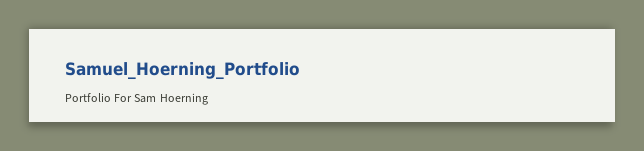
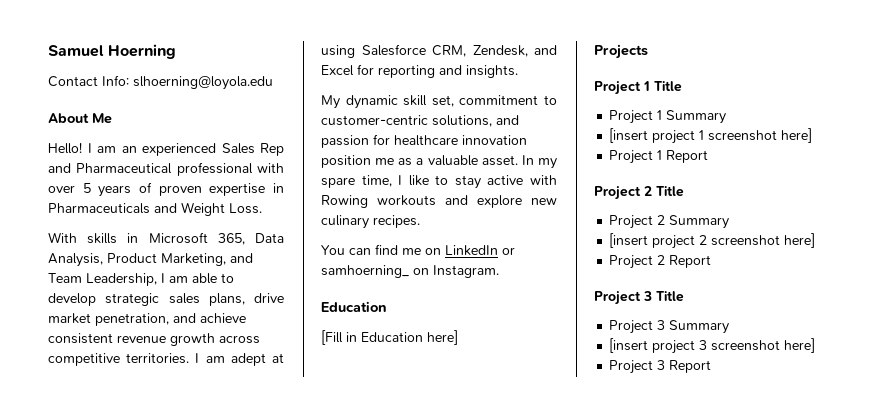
[65,62,300,80] [65,93,208,105] Samuel_Hoerning_Portfolio // Portfolio For Sam Hoerning -> [48,44,177,59] [48,75,273,90] [48,113,112,124] [48,142,284,156] [48,162,284,176] [48,182,284,197] [48,202,262,216] [48,232,284,245] [48,253,253,267] [48,273,234,286] [48,293,284,306] [48,313,246,326] [48,333,260,346] [48,353,284,366] [321,44,557,58] [321,64,518,78] [321,95,557,109] [321,115,519,127] [321,134,527,148] [321,155,557,169] [321,175,557,189] [321,195,557,208] [321,215,420,229] [321,244,515,256] [321,265,499,278] [321,301,387,312] [321,330,458,345] [594,44,648,59] [594,81,682,95] [609,110,727,124] [609,128,813,144] [609,150,709,164] [594,186,684,200] [609,215,730,229] [609,233,816,249] [609,255,712,269] [594,291,684,305] [609,320,730,334] [609,338,816,354] [609,360,712,374] Samuel Hoerning // Contact Info: slhoerning@loyola.edu // About Me // Hello! I am an experienced Sales Rep and Pharmaceutical professional with over 5 years of proven expertise in Pharmaceuticals and Weight Loss. // With skills in Microsoft 365, Data Analysis, Product Marketing, and Team Leadership, I am able to develop strategic sales plans, drive market penetration, and achieve consistent revenue growth across competitive territories. I am adept at using Salesforce CRM, Zendesk, and Excel for reporting and insights. // My dynamic skill set, commitment to customer-centric solutions, and passion for healthcare innovation position me as a valuable asset. In my spare time, I like to stay active with Rowing workouts and explore new culinary recipes. // You can find me on LinkedIn or samhoerning_ on Instagram. // Education // [Fill in Education here] // Projects // Project 1 Title // Project 1 Summary // [insert project 1 screenshot here] // Project 1 Report // Project 2 Title // Project 2 Summary // [insert project 2 screenshot here] // Project 2 Report // Project 3 Title // Project 3 Summary // [insert project 3 screenshot here] // Project 3 Report

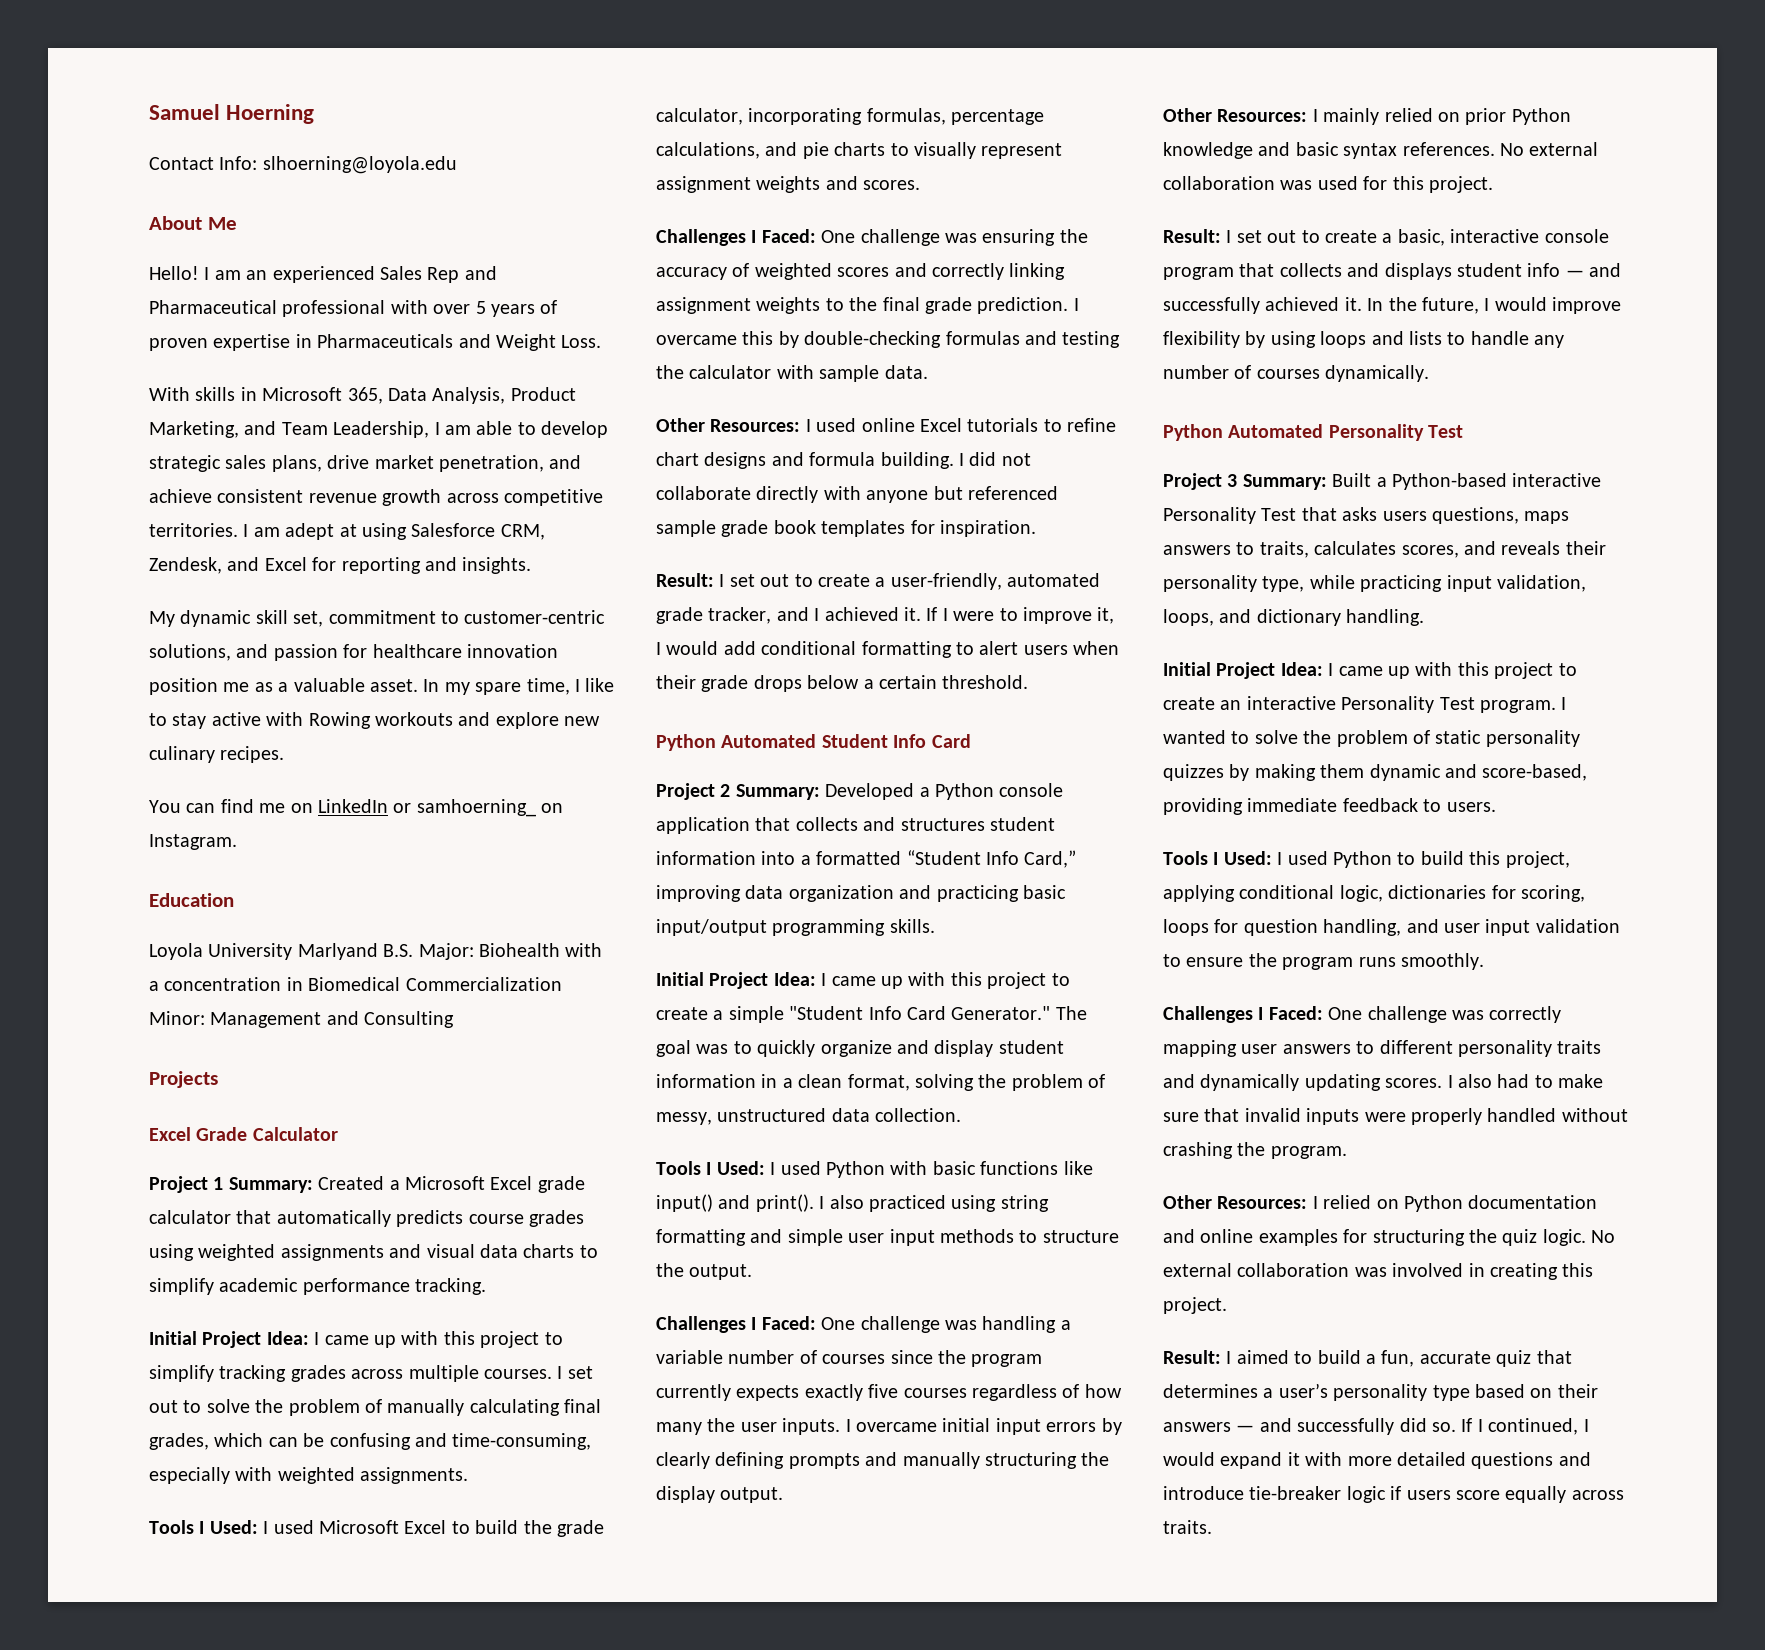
[321,330,458,345] [594,44,648,59] [594,81,682,95] [609,110,727,124] [609,128,813,144] [609,150,709,164] [594,186,684,200] [609,215,730,229] [609,233,816,249] [609,255,712,269] [594,291,684,305] [609,320,730,334] [609,338,816,354] [609,360,712,374] [Fill in Education here] // Projects // Project 1 Title // Project 1 Summary // [insert project 1 screenshot here] // Project 1 Report // Project 2 Title // Project 2 Summary // [insert project 2 screenshot here] // Project 2 Report // Project 3 Title // Project 3 Summary // [insert project 3 screenshot here] // Project 3 Report -> [149,943,603,960] [149,977,562,991] [149,1011,455,1028] [149,1071,218,1088] [149,1127,338,1141] [149,1176,585,1193] [149,1210,584,1227] [149,1244,598,1261] [149,1278,487,1295] [149,1331,563,1348] [149,1365,593,1382] [149,1399,602,1416] [149,1433,592,1450] [149,1467,469,1484] [149,1520,604,1537] [656,108,1045,125] [656,142,1063,159] [656,176,921,193] [656,229,1088,246] [656,263,1066,280] [656,297,1079,314] [656,331,1121,348] [656,365,928,382] [656,418,1117,432] [656,452,1031,469] [656,486,1058,503] [656,520,1036,537] [656,573,1101,590] [656,607,1115,624] [656,641,1120,658] [656,675,1029,692] [656,734,971,751] [656,783,1064,800] [656,817,1055,834] [656,850,1077,868] [656,885,1066,902] [656,919,935,936] [656,972,1070,989] [656,1006,1087,1023] [656,1040,1064,1057] [656,1074,1106,1091] [656,1108,962,1125] [656,1161,1093,1178] [656,1194,1049,1212] [656,1229,1119,1246] [656,1263,753,1280] [656,1316,1071,1333] [656,1350,1043,1367] [656,1384,1122,1401] [656,1418,1122,1435] [656,1452,1110,1469] [656,1486,784,1503] [1163,108,1571,125] [1163,142,1599,159] [1163,176,1493,193] [1163,229,1609,246] [1163,263,1622,280] [1163,297,1622,314] [1163,331,1565,348] [1163,365,1430,382] [1163,424,1464,441] [1163,473,1602,490] [1163,507,1570,524] [1163,541,1606,558] [1163,575,1586,592] [1163,609,1425,626] [1163,662,1577,679] [1163,696,1567,713] [1163,730,1580,747] [1163,764,1588,781] [1163,798,1496,815] [1163,851,1570,868] [1163,885,1585,902] [1163,919,1620,936] [1163,953,1484,970] [1163,1006,1562,1023] [1163,1040,1602,1057] [1163,1074,1604,1091] [1163,1108,1628,1125] [1163,1142,1347,1159] [1163,1195,1598,1212] [1163,1229,1616,1246] [1163,1263,1594,1280] [1163,1297,1227,1314] [1163,1350,1572,1367] [1163,1383,1598,1401] [1163,1418,1589,1435] [1163,1452,1591,1469] [1163,1486,1624,1503] [1163,1520,1212,1534] Loyola University Marlyand B.S. Major: Biohealth with a concentration in Biomedical Commercialization Minor: Management and Consulting // Projects // Excel Grade Calculator // Project 1 Summary: Created a Microsoft Excel grade calculator that automatically predicts course grades using weighted assignments and visual data charts to simplify academic performance tracking. // Initial Project Idea: I came up with this project to simplify tracking grades across multiple courses. I set out to solve the problem of manually calculating final grades, which can be confusing and time-consuming, especially with weighted assignments. // Tools I Used: I used Microsoft Excel to build the grade calculator, incorporating formulas, percentage calculations, and pie charts to visually represent assignment weights and scores. // Challenges I Faced: One challenge was ensuring the accuracy of weighted scores and correctly linking assignment weights to the final grade prediction. I overcame this by double-checking formulas and testing the calculator with sample data. // Other Resources: I used online Excel tutorials to refine chart designs and formula building. I did not collaborate directly with anyone but referenced sample grade book templates for inspiration. // Result: I set out to create a user-friendly, automated grade tracker, and I achieved it. If I were to improve it, I would add conditional formatting to alert users when their grade drops below a certain threshold. // Python Automated Student Info Card // Project 2 Summary: Developed a Python console application that collects and structures student information into a formatted “Student Info Card,” improving data organization and practicing basic input/output programming skills. // Initial Project Idea: I came up with this project to create a simple "Student Info Card Generator." The goal was to quickly organize and display student information in a clean format, solving the problem of messy, unstructured data collection. // Tools I Used: I used Python with basic functions like input() and print(). I also practiced using string formatting and simple user input methods to structure the output. // Challenges I Faced: One challenge was handling a variable number of courses since the program currently expects exactly five courses regardless of how many the user inputs. I overcame initial input errors by clearly defining prompts and manually structuring the display output. // Other Resources: I mainly relied on prior Python knowledge and basic syntax references. No external collaboration was used for this project. // Result: I set out to create a basic, interactive console program that collects and displays student info — and successfully achieved it. In the future, I would improve flexibility by using loops and lists to handle any number of courses dynamically. // Python Automated Personality Test // Project 3 Summary: Built a Python-based interactive Personality Test that asks users questions, maps answers to traits, calculates scores, and reveals their personality type, while practicing input validation, loops, and dictionary handling. // Initial Project Idea: I came up with this project to create an interactive Personality Test program. I wanted to solve the problem of static personality quizzes by making them dynamic and score-based, providing immediate feedback to users. // Tools I Used: I used Python to build this project, applying conditional logic, dictionaries for scoring, loops for question handling, and user input validation to ensure the program runs smoothly. // Challenges I Faced: One challenge was correctly mapping user answers to different personality traits and dynamically updating scores. I also had to make sure that invalid inputs were properly handled without crashing the program. // Other Resources: I relied on Python documentation and online examples for structuring the quiz logic. No external collaboration was involved in creating this project. // Result: I aimed to build a fun, accurate quiz that determines a user’s personality type based on their answers — and successfully did so. If I continued, I would expand it with more detailed questions and introduce tie-breaker logic if users score equally across traits.

